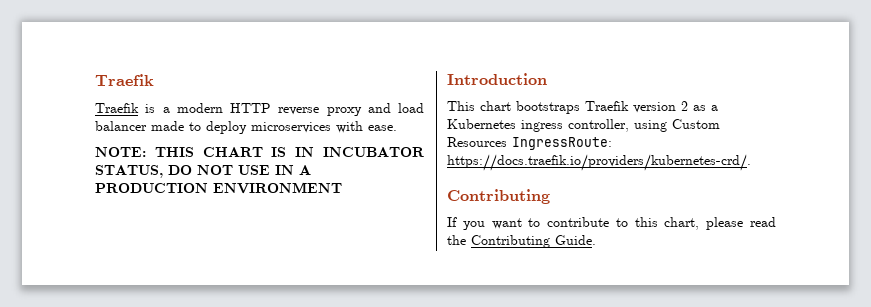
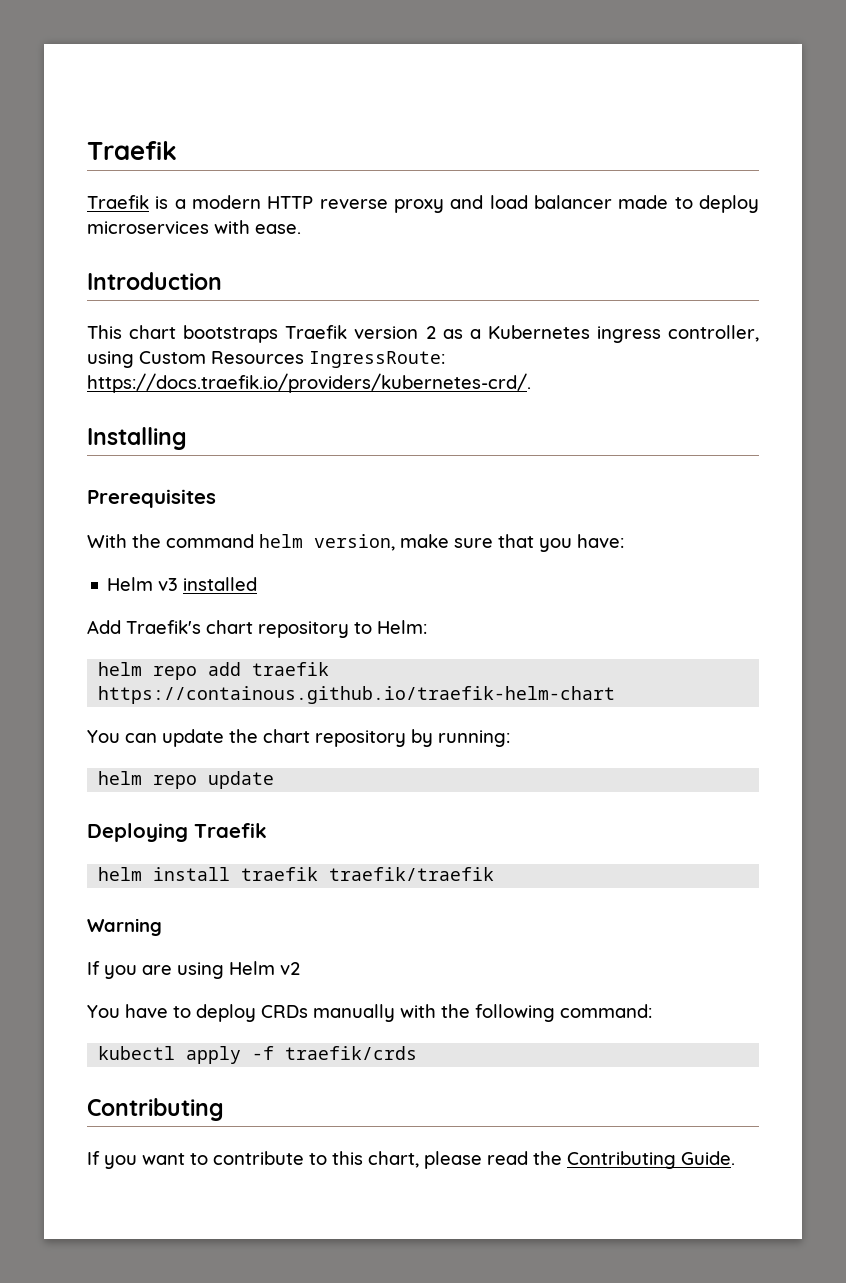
[95,147,425,157] [95,165,311,178] [95,182,342,194] // NOTE: THIS CHART IS IN INCUBATOR STATUS, DO NOT USE IN A PRODUCTION ENVIRONMENT -> (301, 229) none
(751, 162) none -> [87,427,187,450] [87,489,216,508] [87,534,624,552] [107,577,258,591] [87,620,427,638] [98,662,330,680] [98,686,616,704] [87,729,510,747] [98,771,275,789] [87,823,267,842] [98,867,495,881] [87,918,162,936] [87,961,300,979] [87,1004,652,1022] [98,1046,418,1064] // Installing // Prerequisites // With the command helm version, make sure that you have: // Helm v3 installed // Add Traefik's chart repository to Helm: // helm repo add traefik https://containous.github.io/traefik-helm-chart // You can update the chart repository by running: // helm repo update // Deploying Traefik // helm install traefik traefik/traefik // Warning // If you are using Helm v2 // You have to deploy CRDs manually with the following command: // kubectl apply -f traefik/crds

